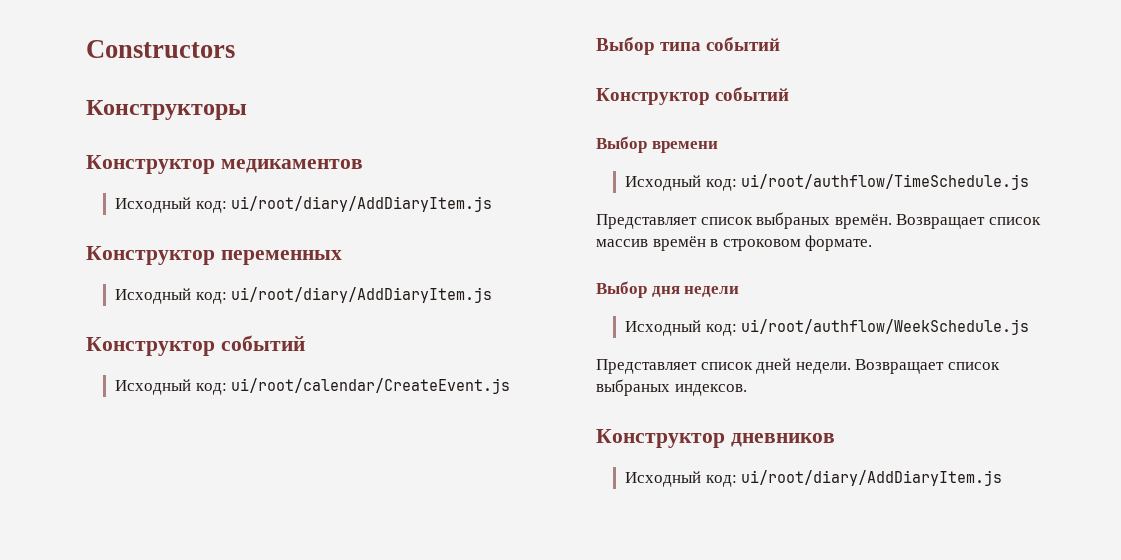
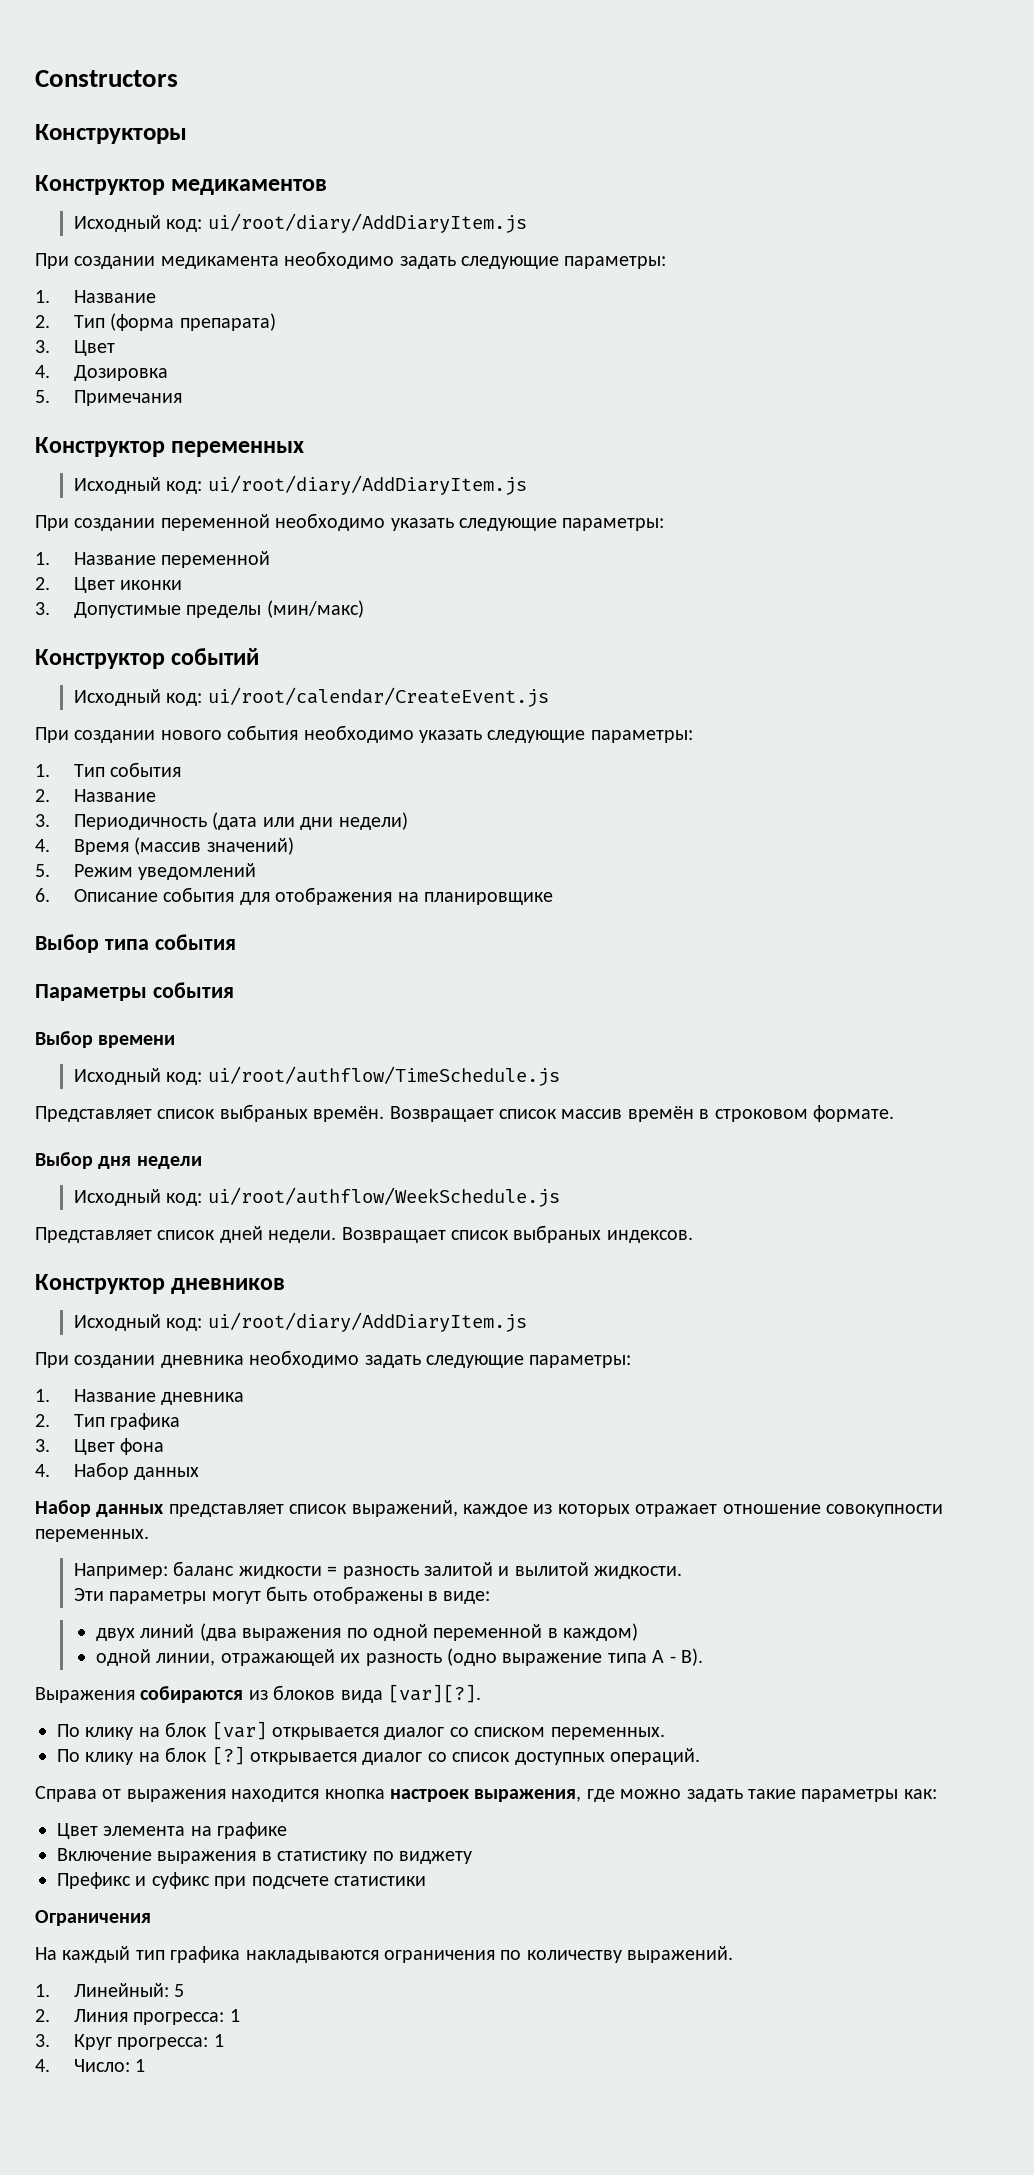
(493, 204) none -> [35,251,667,269] [35,290,156,303] [35,313,276,331] [35,340,115,356] [35,365,168,381] [35,390,182,406] // При создании медикамента необходимо задать следующие параметры: // 1. Название // 2. Тип (форма препарата) // 3. Цвет // 4. Дозировка // 5. Примечания
(493, 295) none -> [35,513,665,531] [35,551,271,568] [35,577,183,593] [35,600,364,618] // При создании переменной необходимо указать следующие параметры: // 1. Название переменной // 2. Цвет иконки // 3. Допустимые пределы (мин/макс)
(511, 386) none -> [35,725,693,743] [35,762,182,777] [35,789,156,802] [35,812,408,830] [35,837,294,855] [35,863,257,880] [35,887,553,905] // При создании нового события необходимо указать следующие параметры: // 1. Тип события // 2. Название // 3. Периодичность (дата или дни недели) // 4. Время (массив значений) // 5. Режим уведомлений // 6. Описание события для отображения на планировщике
[706,37,781,51] [596,87,790,105] событий // Конструктор событий -> [154,934,236,950] [35,982,234,1001] события // Параметры события
(1003, 478) none -> [35,1350,632,1368] [35,1389,245,1405] [35,1413,181,1430] [35,1438,165,1455] [35,1462,200,1480] [35,1500,943,1517] [35,1529,149,1542] [73,1561,683,1579] [73,1586,491,1604] [95,1623,639,1641] [95,1648,703,1666] [35,1684,481,1703] [57,1721,665,1740] [57,1746,700,1765] [35,1786,937,1802] [57,1822,288,1839] [57,1848,472,1864] [57,1872,426,1889] [35,1910,151,1926] [35,1946,734,1963] [35,1983,185,1997] [35,2009,240,2025] [35,2034,224,2050] [35,2059,146,2072] // При создании дневника необходимо задать следующие параметры: // 1. Название дневника // 2. Тип графика // 3. Цвет фона // 4. Набор данных // Набор данных представляет список выражений, каждое из которых отражает отношение совокупности переменных. // Например: баланс жидкости = разность залитой и вылитой жидкости. // Эти параметры могут быть отображены в виде: // двух линий (два выражения по одной переменной в каждом) // одной линии, отражающей их разность (одно выражение типа А - В). // Выражения собираются из блоков вида [var][?]. // По клику на блок [var] открывается диалог со списком переменных. // По клику на блок [?] открывается диалог со список доступных операций. // Справа от выражения находится кнопка настроек выражения, где можно задать такие параметры как: // Цвет элемента на графике // Включение выражения в статистику по виджету // Префикс и суфикс при подсчете статистики // Ограничения // На каждый тип графика накладываются ограничения по количеству выражений. // 1. Линейный: 5 // 2. Линия прогресса: 1 // 3. Круг прогресса: 1 // 4. Число: 1

